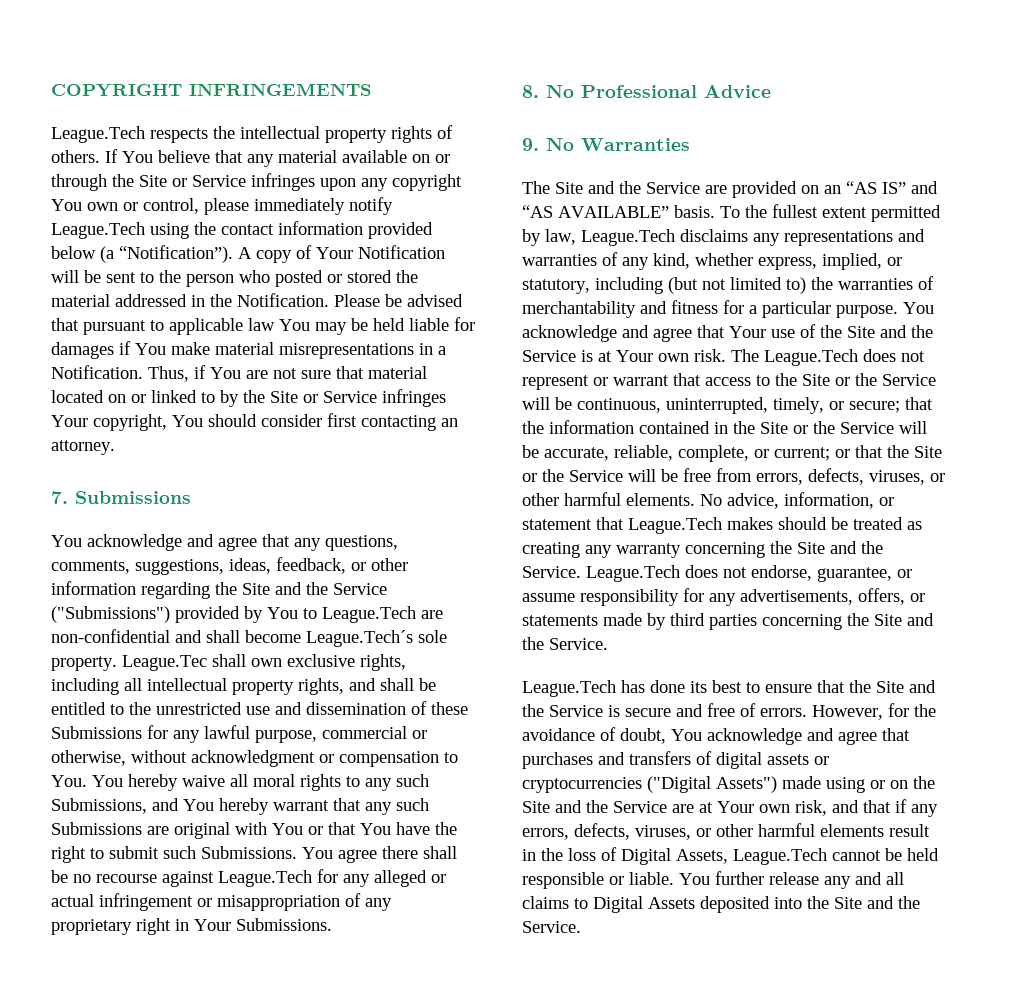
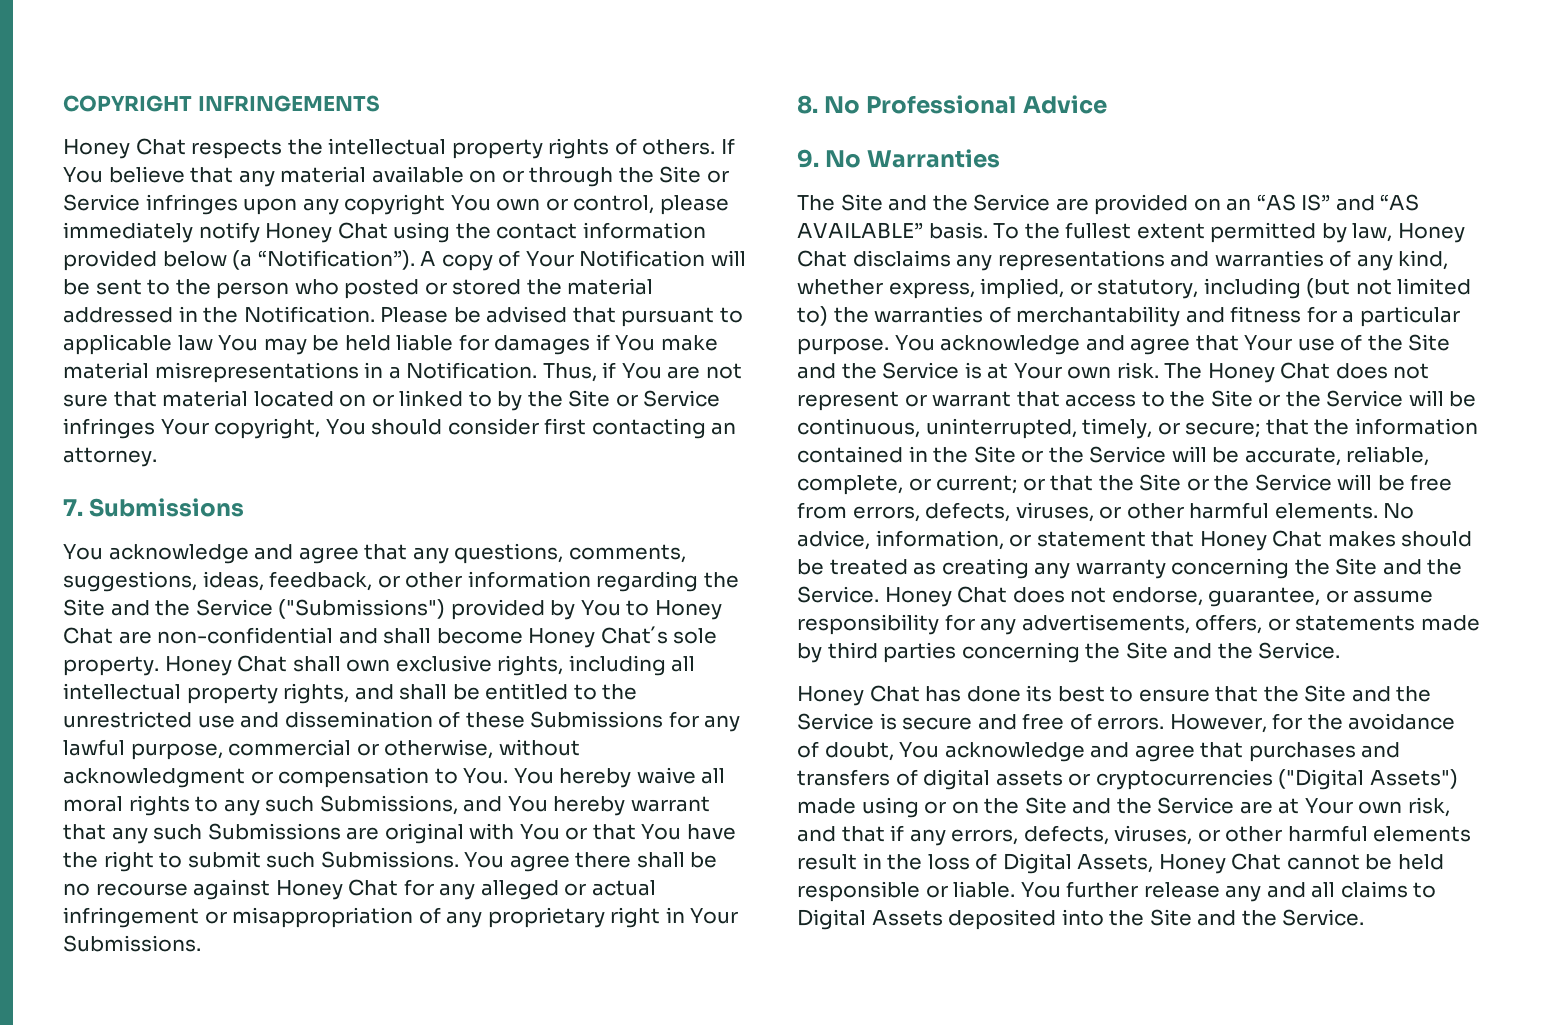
[51,126,145,143] League.Tech -> [63,138,186,159] Honey Chat
[51,222,145,239] League.Tech -> [265,222,388,243] Honey Chat
[322,606,416,623] League.Tech -> [654,600,722,620] [63,627,113,644] Honey Chat
[306,630,447,647] [51,655,207,671] League.Tech´s sole property. League.Tec -> [528,626,718,648] [63,655,288,676] Honey Chat´s sole property. Honey Chat
[218,870,312,887] League.Tech -> [275,879,399,900] Honey Chat
[581,229,675,246] League.Tech -> [1397,223,1465,243] [797,250,847,267] Honey Chat
[764,349,858,366] League.Tech -> [1207,362,1331,383] Honey Chat
[628,517,722,534] League.Tech -> [1199,530,1323,551] Honey Chat
[586,565,680,582] League.Tech -> [884,586,1008,607] Honey Chat
[522,680,616,697] League.Tech -> [797,685,920,706] Honey Chat
[733,848,827,865] League.Tech -> [1158,853,1282,874] Honey Chat

